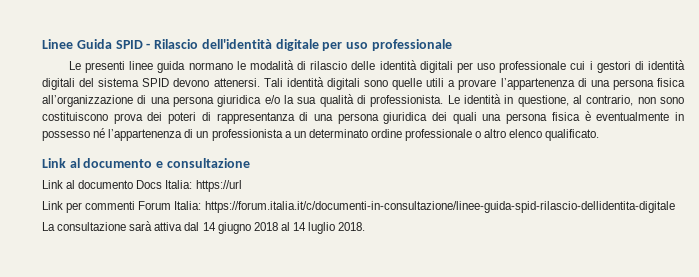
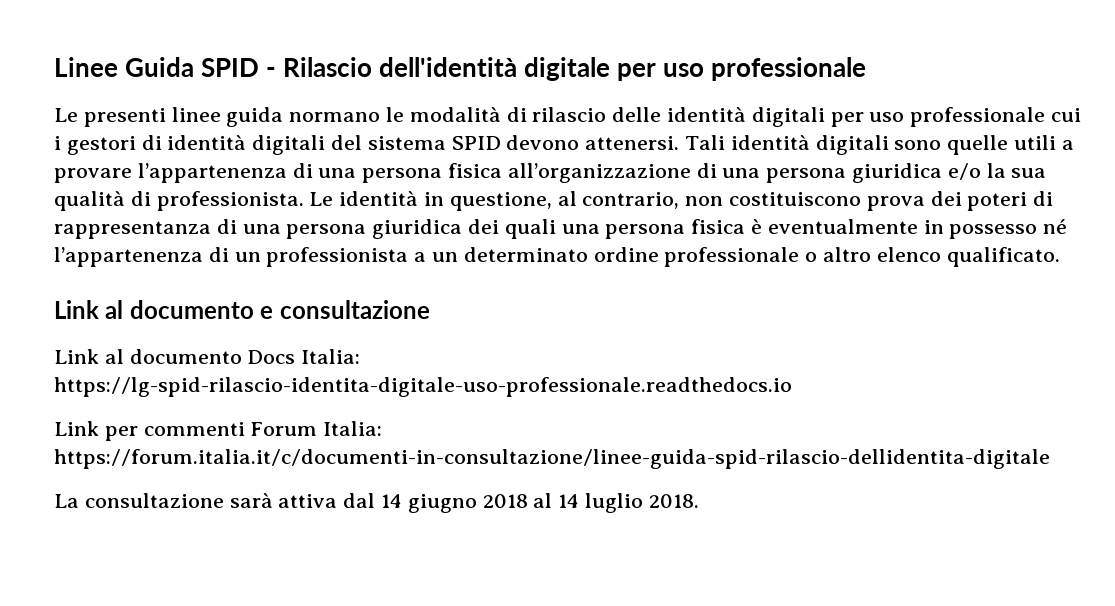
[660,97,684,104] sono -> (724, 201) none
[195,180,242,192] https://url -> [54,377,792,397] https://lg-spid-rilascio-identita-digitale-uso-professionale.readthedocs.io

